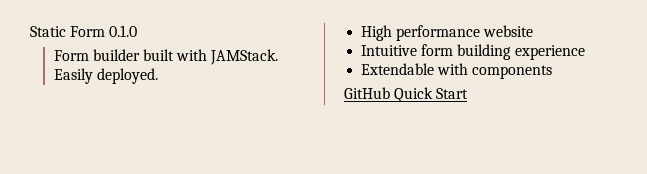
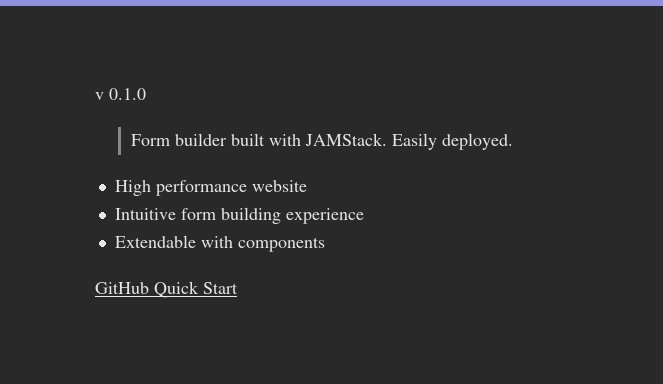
[30,26,106,37] Static Form -> [95,92,104,100] v

